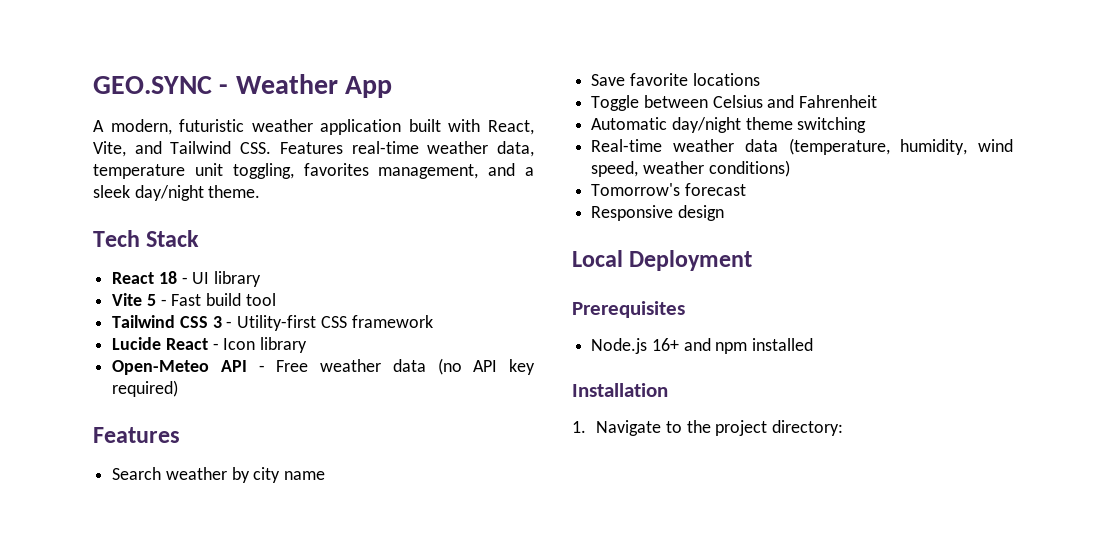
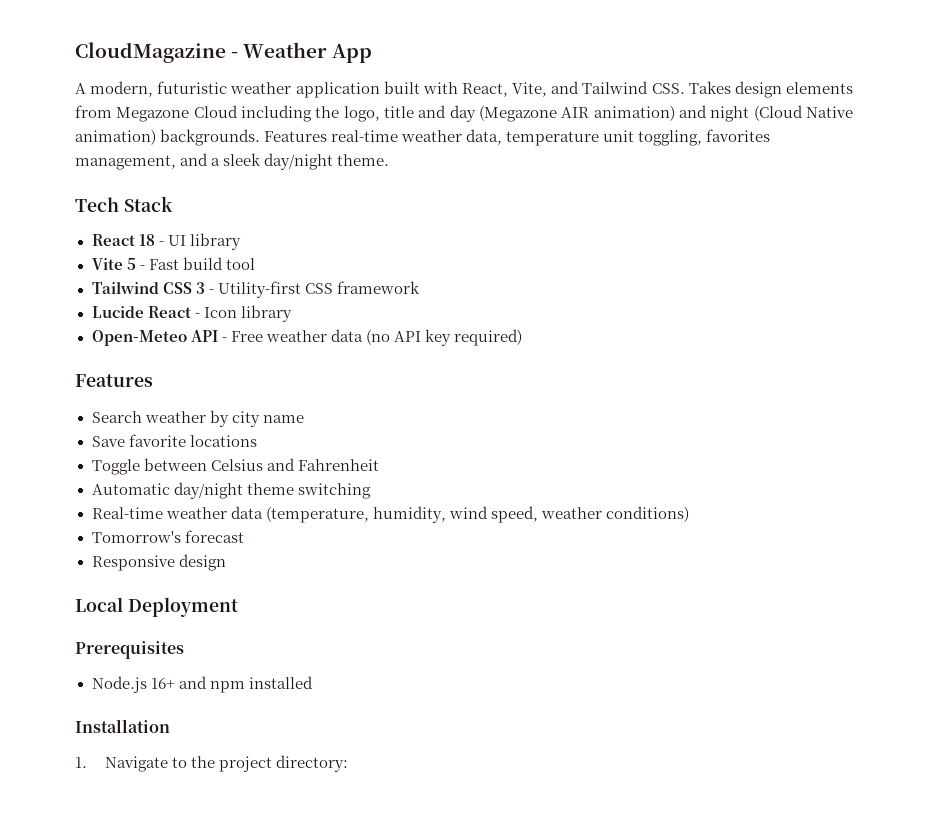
[93,76,212,94] GEO.SYNC -> [75,42,226,63] CloudMagazine
(272, 148) none -> [688,81,853,98] [75,105,854,122] [75,129,261,146] Takes design elements from Megazone Cloud including the logo, title and day (Megazone AIR animation) and night (Cloud Native animation) backgrounds.

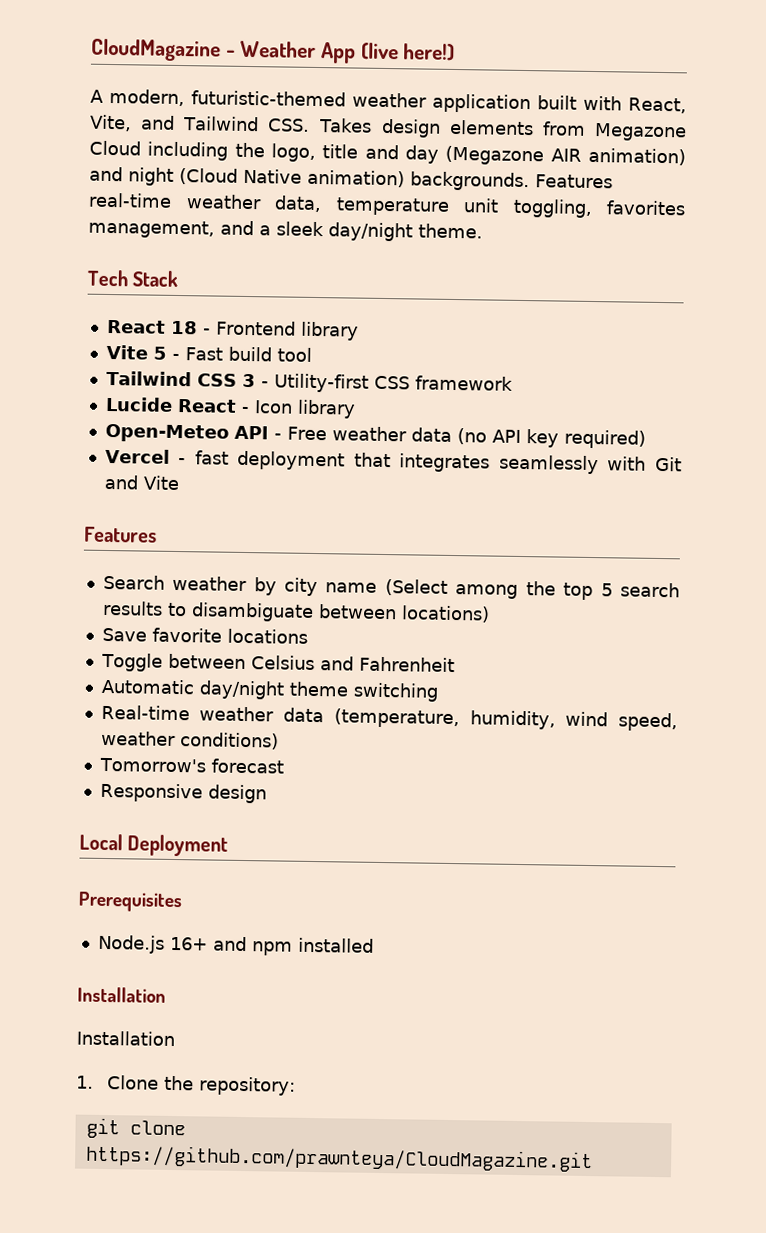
(373, 53) none -> [360,42,456,61] (live here!)
[157,81,228,94] futuristic -> [191,90,347,107] futuristic-themed
[167,235,186,246] UI -> [215,320,296,336] Frontend
(522, 337) none -> [104,448,682,475] [103,474,180,491] // Vercel - fast deployment that integrates seamlessly with Git and Vite
(304, 419) none -> [384,579,680,601] [101,600,490,623] (Select among the top 5 search results to disambiguate between locations)
(170, 726) none -> [76,1030,175,1047] // Installation
[104,755,348,772] Navigate to the project directory: -> [106,1075,296,1096] [85,1117,186,1139] [85,1144,593,1173] Clone the repository: // git clone https://github.com/prawnteya/CloudMagazine.git

